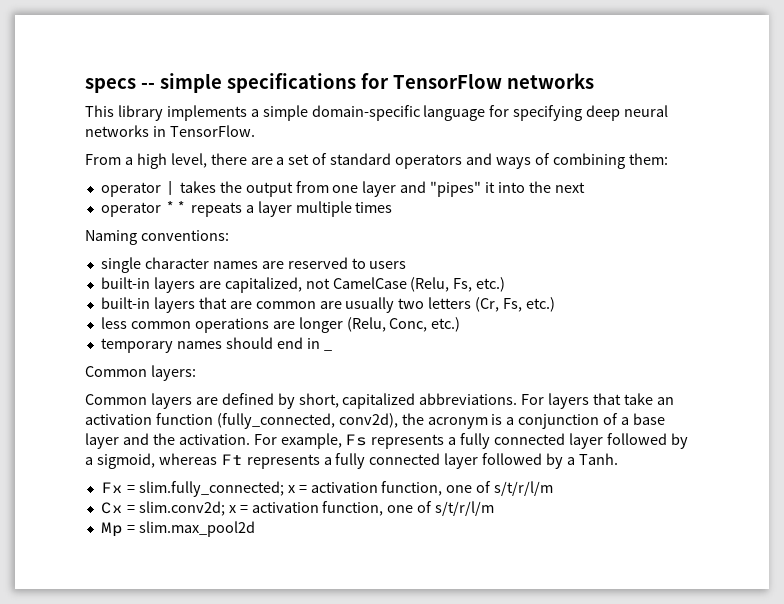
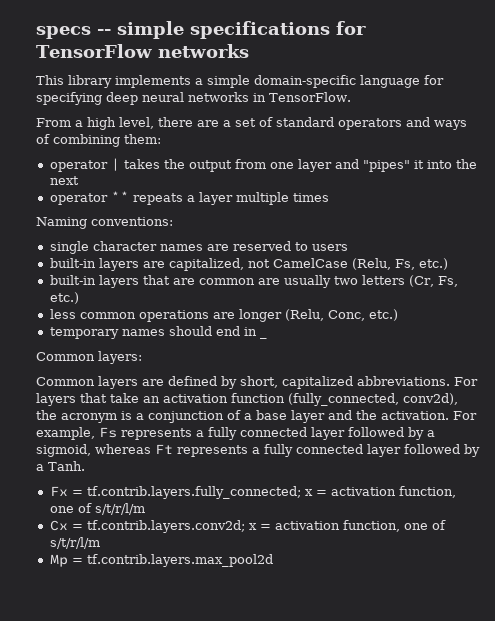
[138,481,284,497] slim.fully_connected; -> [86,486,301,499] tf.contrib.layers.fully_connected;
[138,501,225,516] slim.conv2d; -> [86,520,245,533] tf.contrib.layers.conv2d;
[138,521,255,537] slim.max_pool2d -> [86,554,273,567] tf.contrib.layers.max_pool2d

